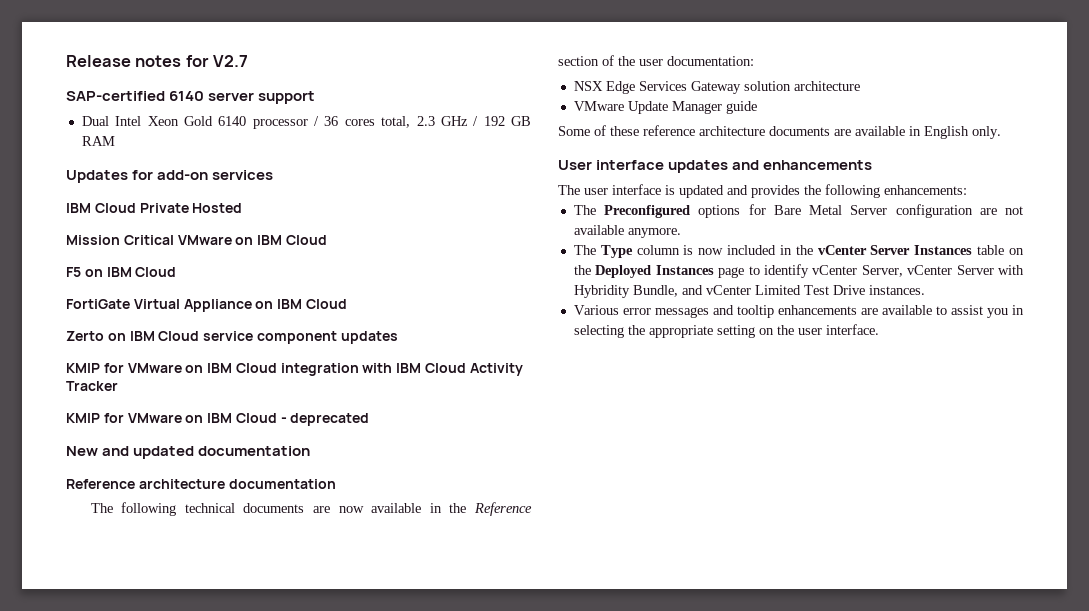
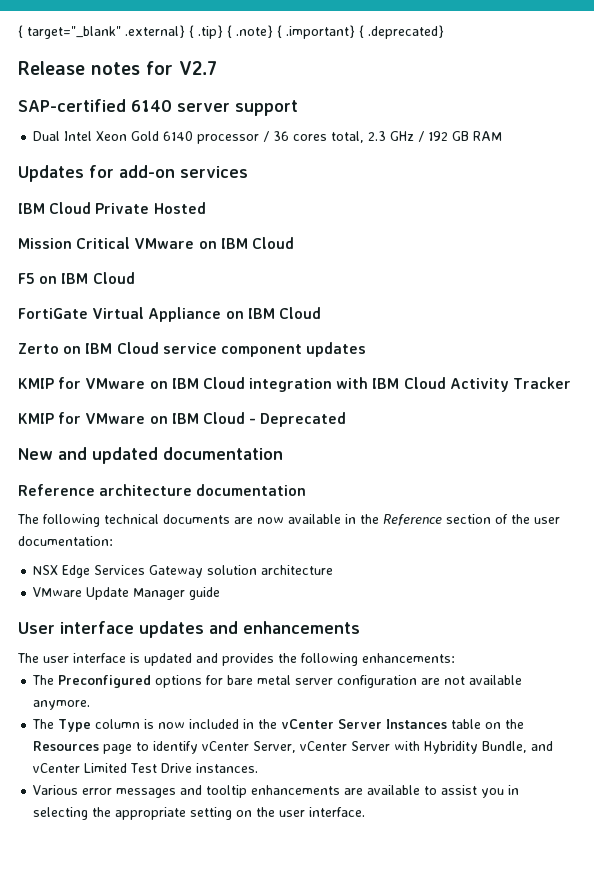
(66, 61) none -> [18,25,444,39] { target="_blank" .external} { .tip} { .note} { .important} { .deprecated} //
[290,413,370,426] deprecated -> [260,412,347,427] Deprecated
[558,125,1001,139] // Some of these reference architecture documents are available in English only. -> (221, 593) none
[773,205,888,215] Bare Metal Server -> [227,675,334,685] bare metal server
[595,265,714,278] Deployed Instances -> [33,741,100,751] Resources

